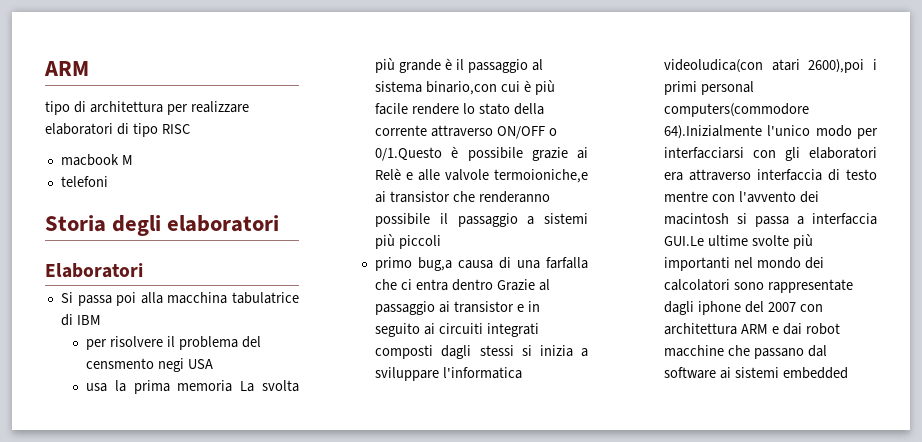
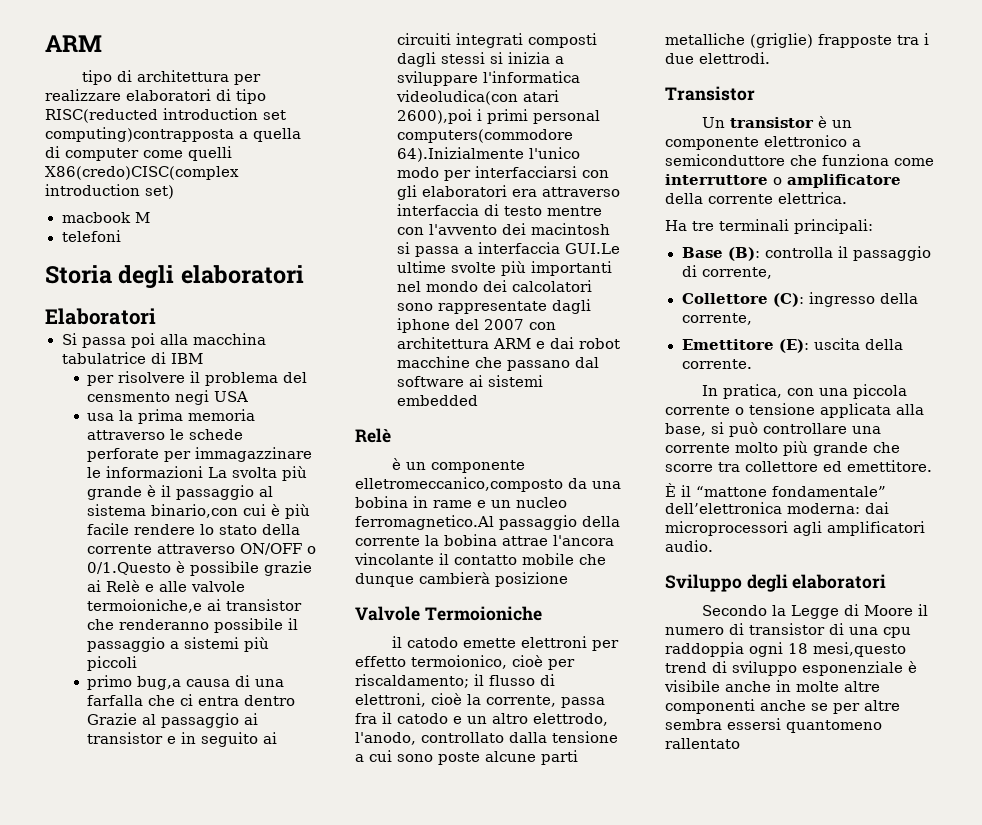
[161,124,190,134] RISC -> [45,108,286,123] [45,127,301,142] [45,146,232,161] [45,166,239,180] [45,184,174,199] RISC(reducted introduction set computing)contrapposta a quella di computer come quelli X86(credo)CISC(complex introduction set)
(233, 386) none -> [87,429,244,440] [87,447,313,462] [87,466,204,478] attraverso le schede perforate per immagazzinare le informazioni
(848, 373) none -> [355,428,391,443] [392,458,526,473] [355,477,621,492] [355,496,567,508] [355,515,620,530] [355,534,614,546] [354,553,606,565] [355,572,568,587] [355,606,542,621] [392,636,620,651] [355,655,575,670] [355,674,555,688] [355,693,605,708] [355,712,608,726] [355,731,618,745] [355,750,578,765] [665,33,929,48] [665,52,770,64] [665,86,755,101] [702,116,853,128] [665,135,861,150] [665,154,934,166] [665,174,901,188] [665,192,847,204] [665,219,873,234] [681,246,931,261] [681,265,772,279] [681,292,918,307] [681,313,752,325] [681,338,903,353] [681,359,752,369] [702,384,908,399] [665,403,924,418] [665,422,881,437] [665,441,900,456] [665,460,932,472] [665,483,886,497] [665,502,889,514] [665,521,925,536] [665,540,713,552] [665,574,887,592] [702,604,929,619] [665,623,911,638] [665,642,906,657] [665,661,917,676] [664,680,880,692] [665,699,900,714] [665,718,882,733] [665,738,740,749] // Relè // è un componente elletromeccanico,composto da una bobina in rame e un nucleo ferromagnetico.Al passaggio della corrente la bobina attrae l'ancora vincolante il contatto mobile che dunque cambierà posizione // Valvole Termoioniche // il catodo emette elettroni per effetto termoionico, cioè per riscaldamento; il flusso di elettroni, cioè la corrente, passa fra il catodo e un altro elettrodo, l'anodo, controllato dalla tensione a cui sono poste alcune parti metalliche (griglie) frapposte tra i due elettrodi. // Transistor // Un transistor è un componente elettronico a semiconduttore che funziona come interruttore o amplificatore della corrente elettrica. // Ha tre terminali principali: // Base (B): controlla il passaggio di corrente, // Collettore (C): ingresso della corrente, // Emettitore (E): uscita della corrente. // In pratica, con una piccola corrente o tensione applicata alla base, si può controllare una corrente molto più grande che scorre tra collettore ed emettitore. // È il “mattone fondamentale” dell’elettronica moderna: dai microprocessori agli amplificatori audio. // Sviluppo degli elaboratori // Secondo la Legge di Moore il numero di transistor di una cpu raddoppia ogni 18 mesi,questo trend di sviluppo esponenziale è visibile anche in molte altre componenti anche se per altre sembra essersi quantomeno rallentato

